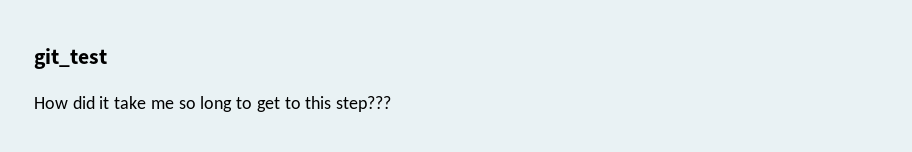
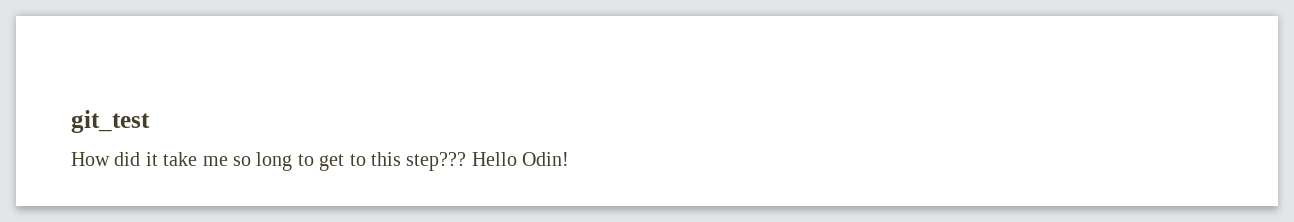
(391, 104) none -> [471,152,570,166] Hello Odin!

